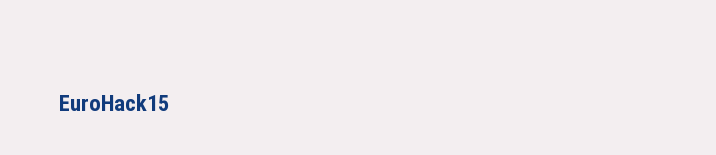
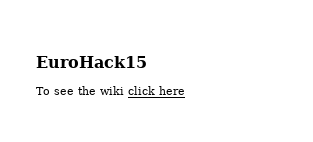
(169, 102) none -> [36,86,185,95] // To see the wiki click here

